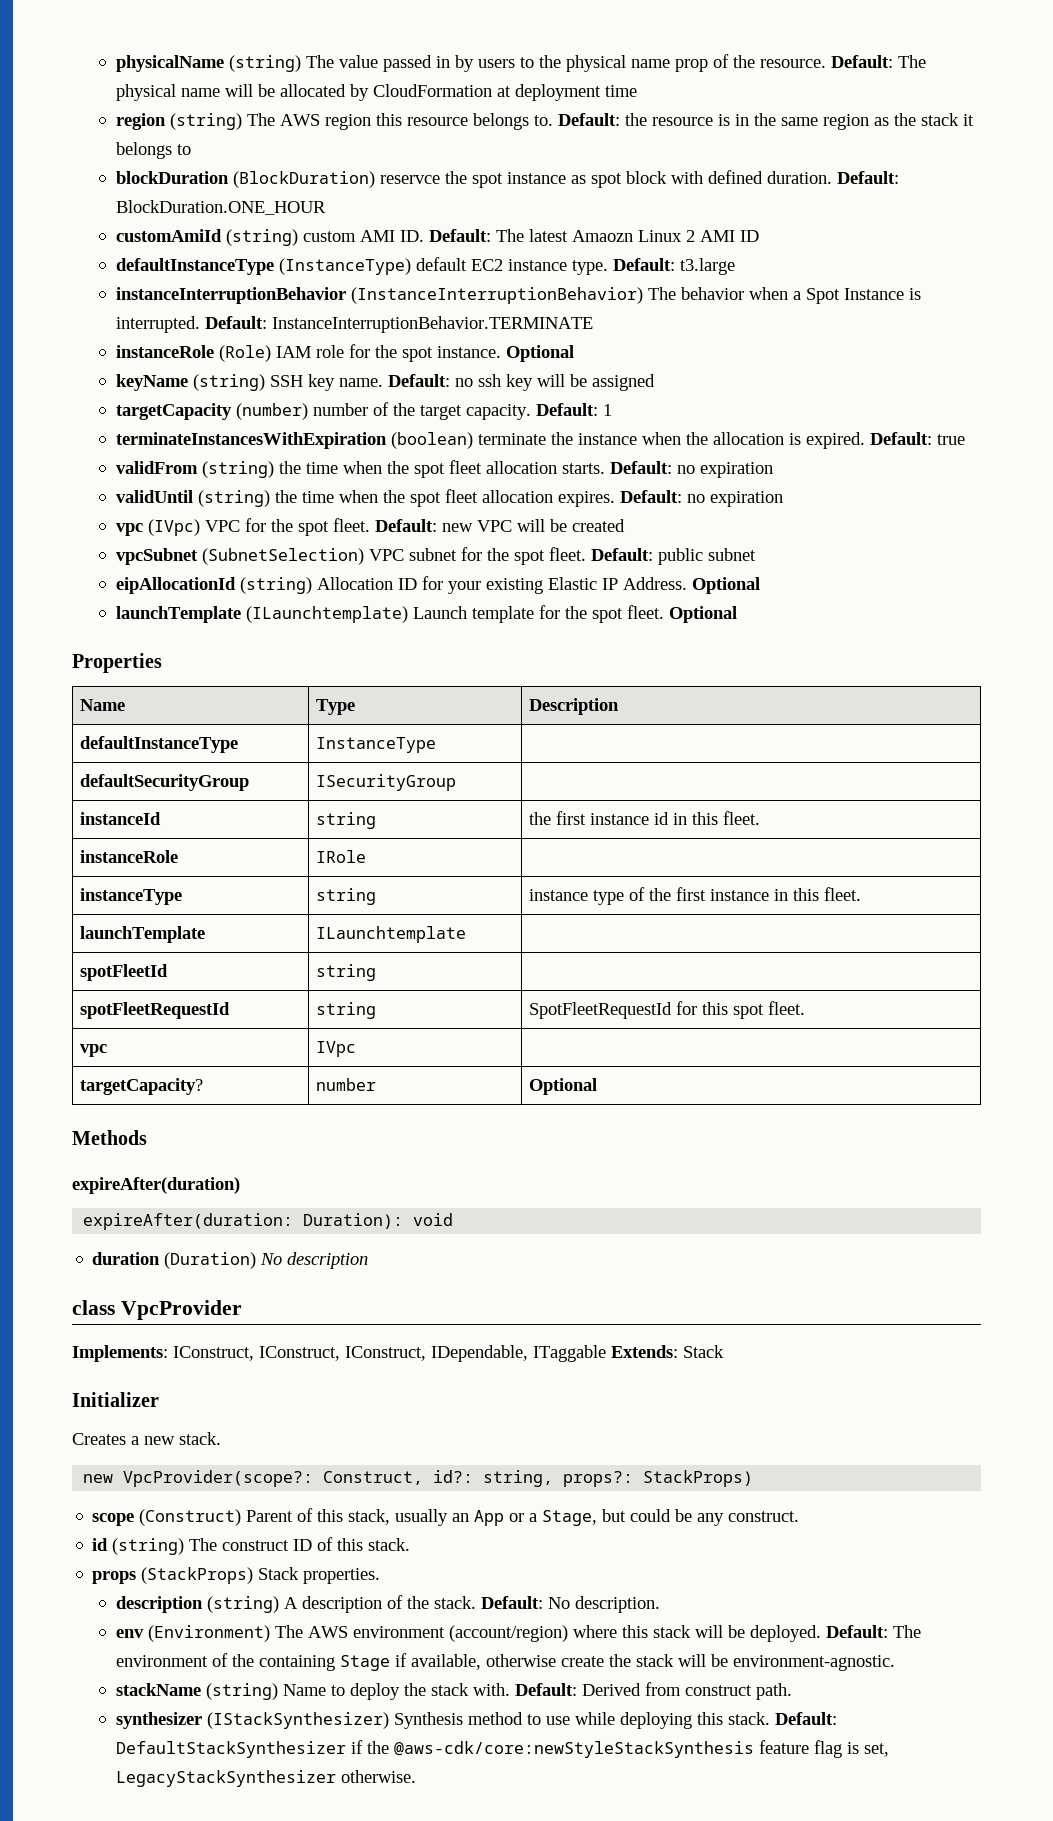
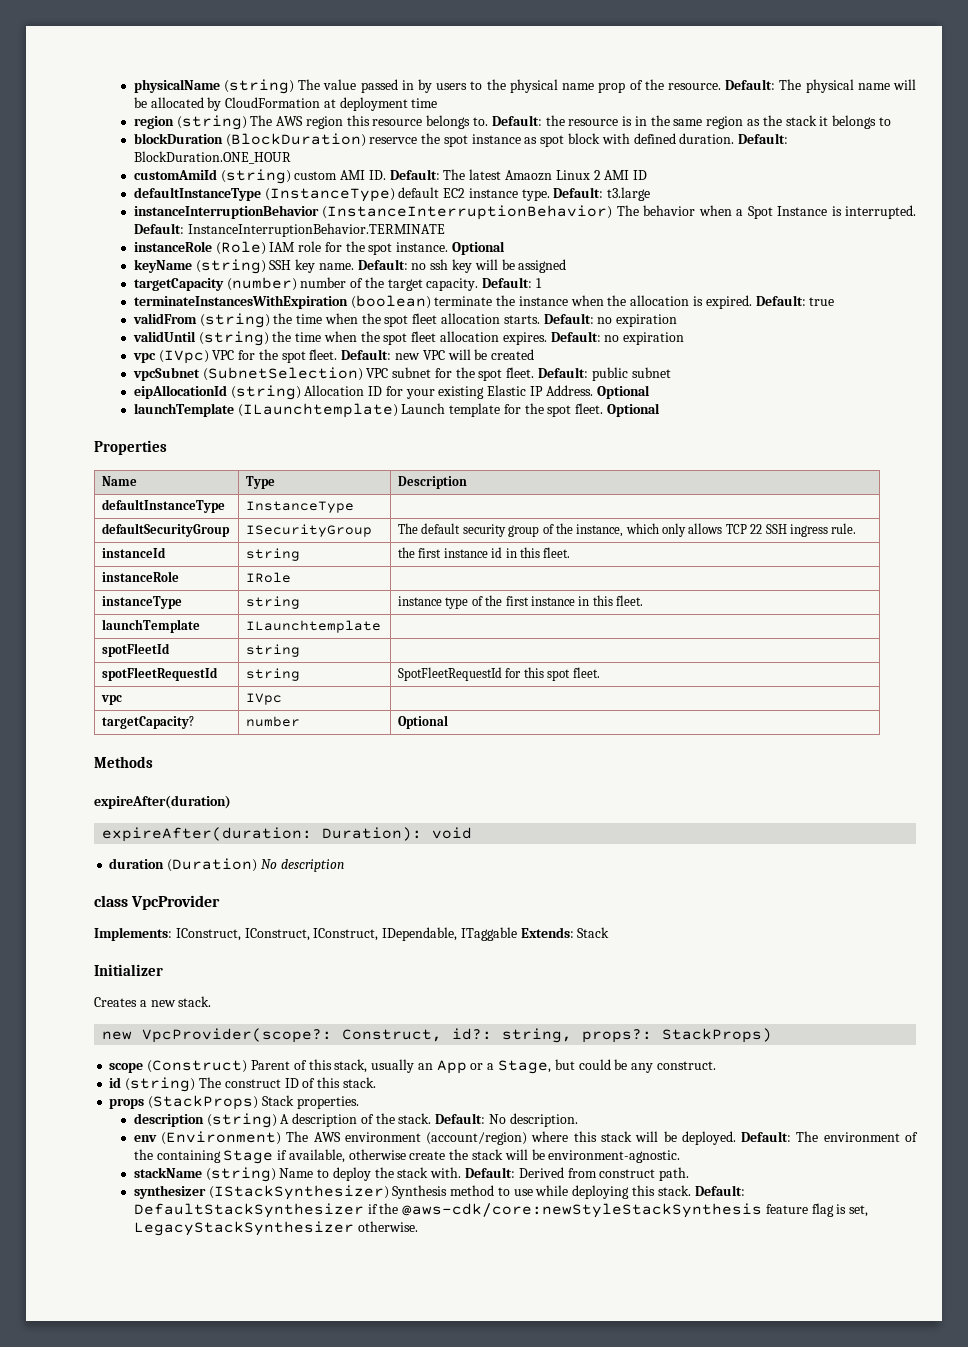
(457, 782) none -> [398,523,857,537] The default security group of the instance, which only allows TCP 22 SSH ingress rule.

